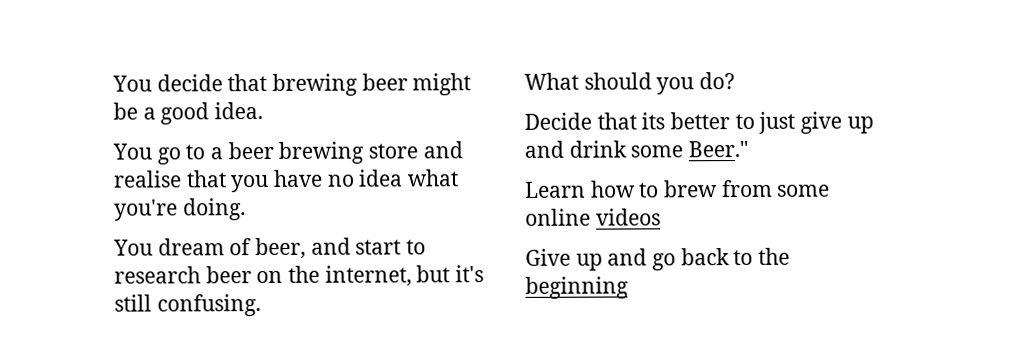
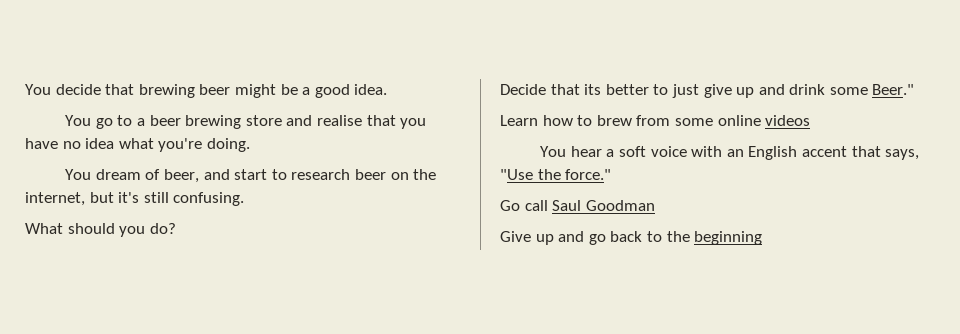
(661, 217) none -> [540,146,920,160] [500,169,612,180] [500,200,655,211] // You hear a soft voice with an English accent that says, "Use the force." // Go call Saul Goodman

